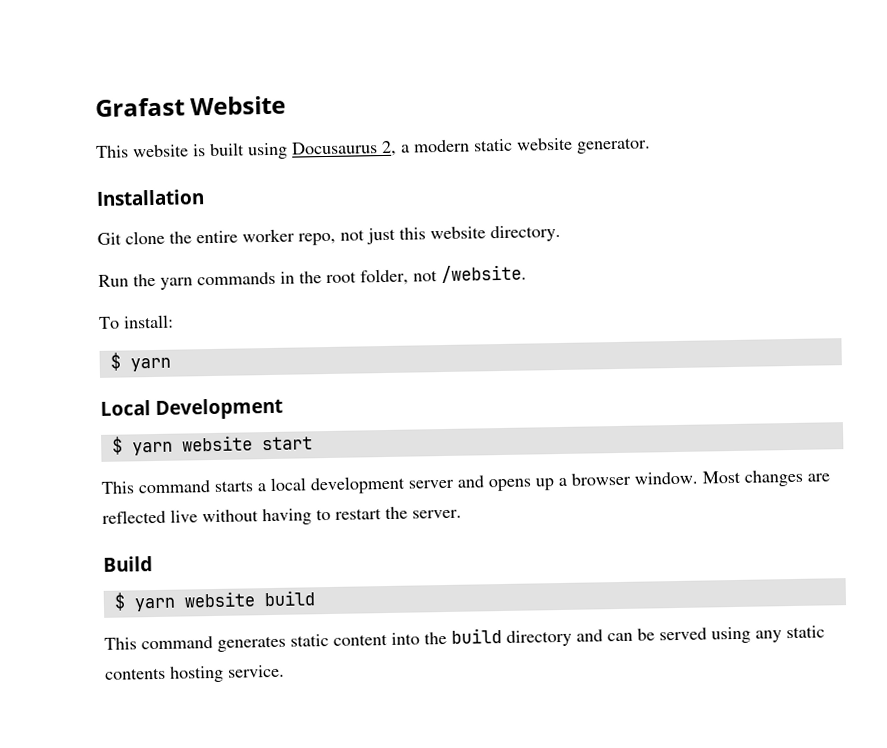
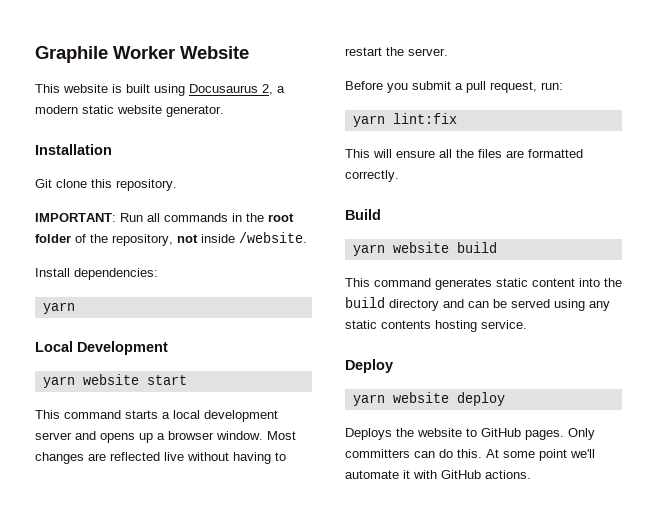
[95,97,185,117] Grafast -> [35,46,175,63] Graphile Worker
[169,224,561,246] [98,264,527,290] [98,314,174,329] [109,352,121,371] the entire worker repo, not just this website directory. // Run the yarn commands in the root folder, not /website. // To install: // $ -> [91,179,177,191] [35,213,294,222] [35,232,307,246] [35,268,158,280] this repository. // IMPORTANT: Run all commands in the root folder of the repository, not inside /website. // Install dependencies: //
[111,436,123,455] $ -> (168, 348) none
(462, 514) none -> [345,81,563,93] [352,113,457,127] [345,149,583,158] [345,170,399,182] // Before you submit a pull request, run: // yarn lint:fix // This will ensure all the files are formatted correctly.
[113,592,126,611] $ -> (381, 214) none
(285, 671) none -> [345,359,393,373] [352,392,505,406] [345,428,595,440] [345,449,595,461] [345,470,531,479] // Deploy // yarn website deploy // Deploys the website to GitHub pages. Only committers can do this. At some point we'll automate it with GitHub actions.

